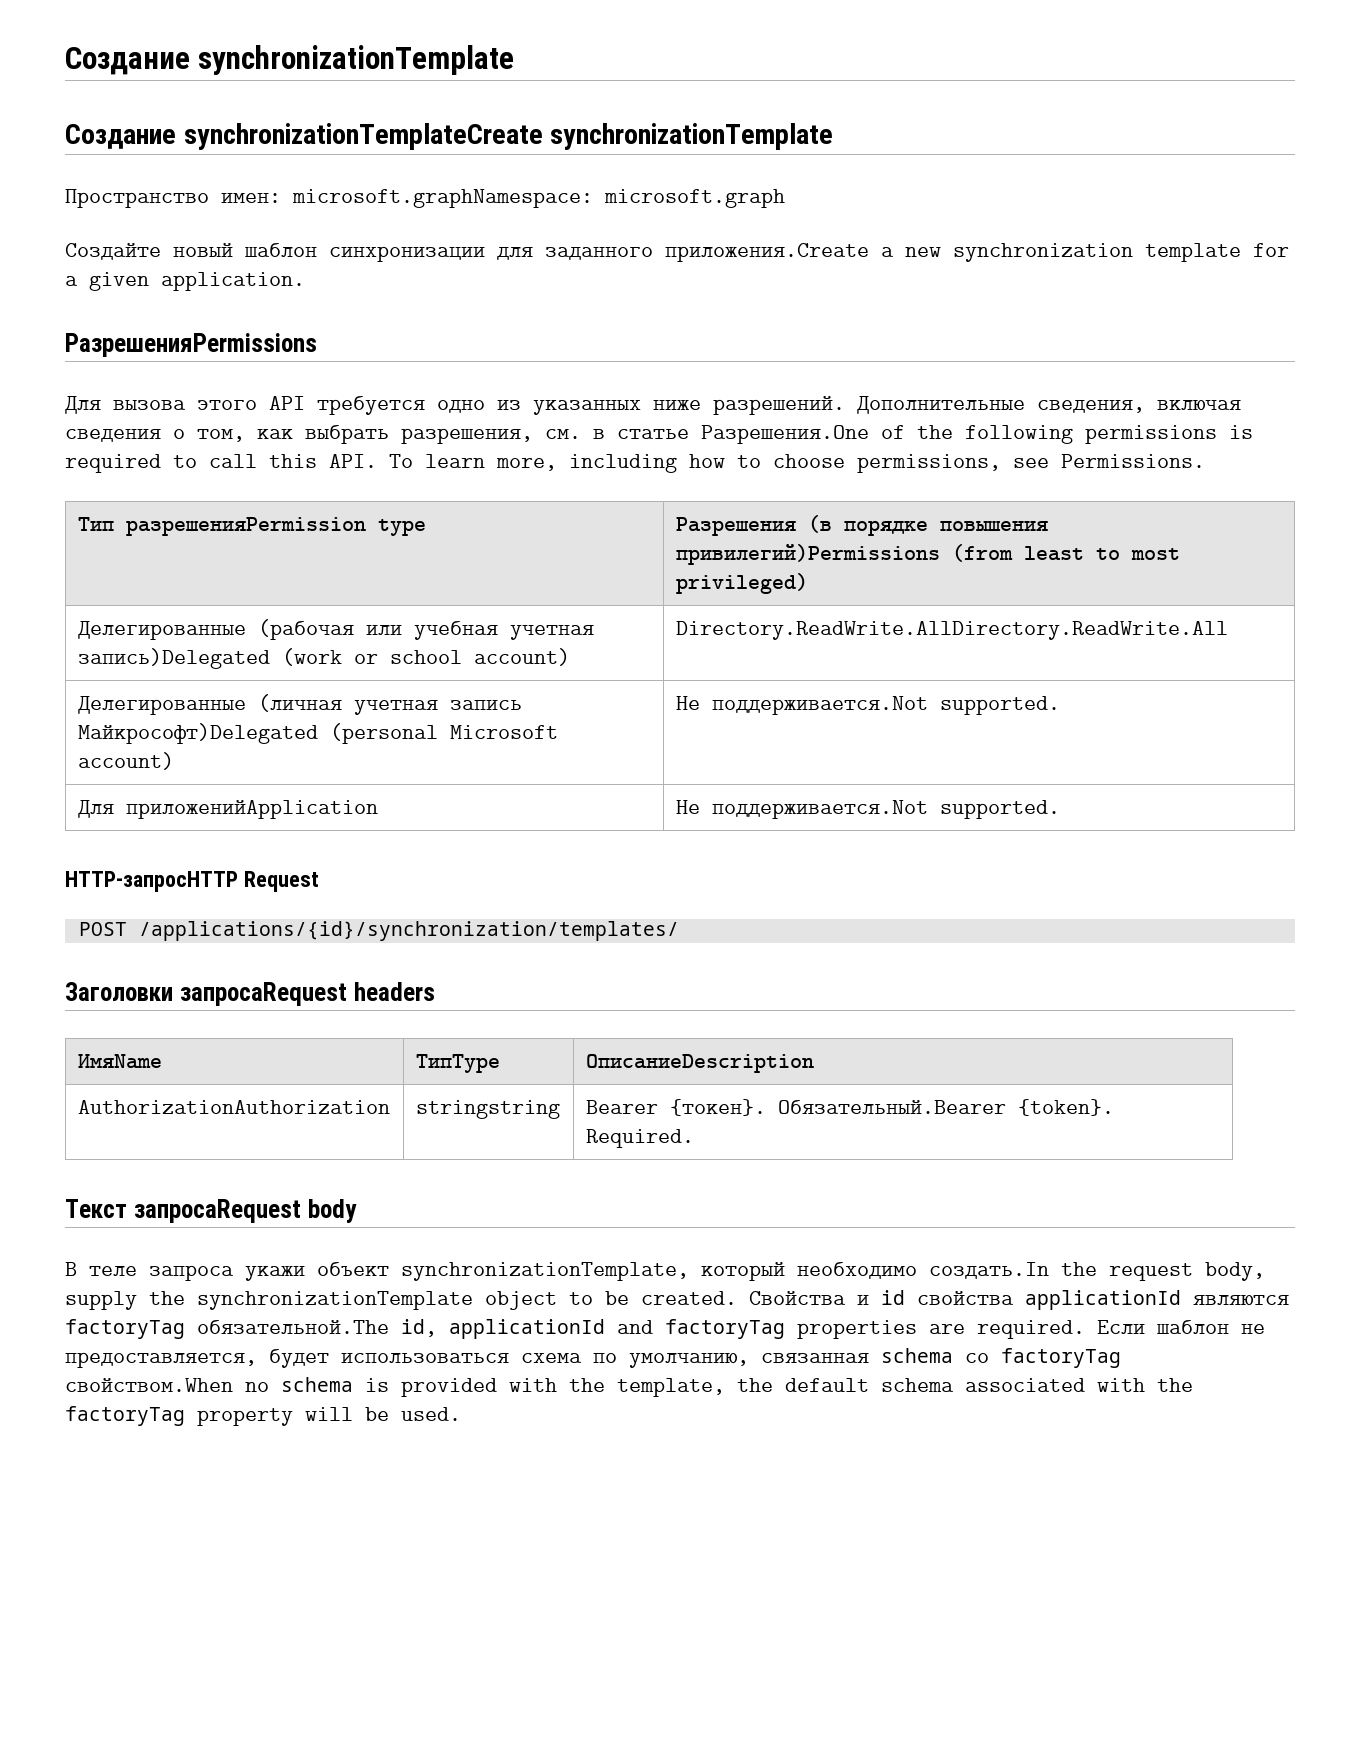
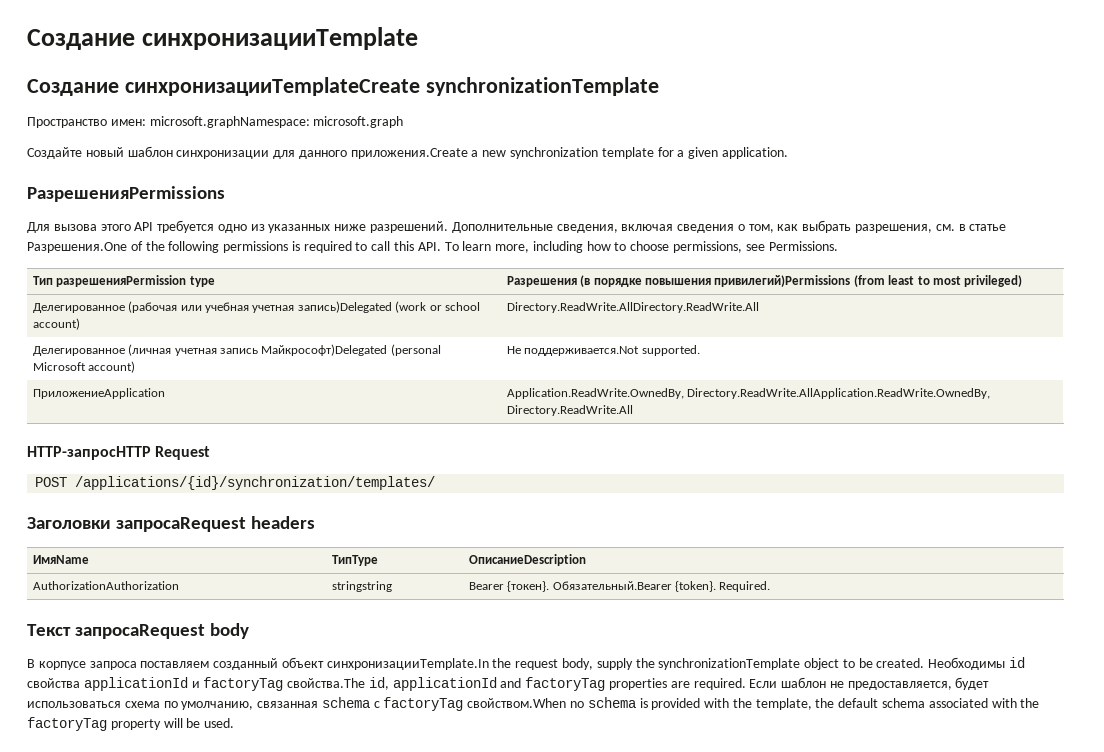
[65,45,515,75] [65,123,543,150] Создание synchronizationTemplate // Создание synchronizationTemplateCreate -> [27,27,418,50] [27,77,420,96] Создание синхронизацииTemplate // Создание синхронизацииTemplateCreate
[545,247,653,260] заданного -> [298,150,347,159] данного
[77,621,246,640] Делегированные -> [32,303,125,313] Делегированное
[77,696,246,715] Делегированные -> [32,346,125,356] Делегированное
[77,800,378,819] [675,800,1060,819] Для приложенийApplication | Не поддерживается.Not supported. -> [32,388,165,399] [506,388,991,399] [506,405,633,416] ПриложениеApplication | Application.ReadWrite.OwnedBy, Directory.ReadWrite.AllApplication.ReadWrite.OwnedBy, Directory.ReadWrite.All
[89,1262,1049,1281] теле запроса укажи объект synchronizationTemplate, который необходимо создать.In -> [38,657,489,670] корпусе запроса поставляем созданный объект синхронизацииTemplate.In
[749,1291,869,1305] Свойства и -> [928,657,1006,670] Необходимы
[1193,1294,1289,1306] [65,1319,389,1339] являются factoryTag обязательной.The -> [191,677,366,691] и factoryTag свойства.The
[965,1353,989,1363] со -> [373,701,380,708] с

